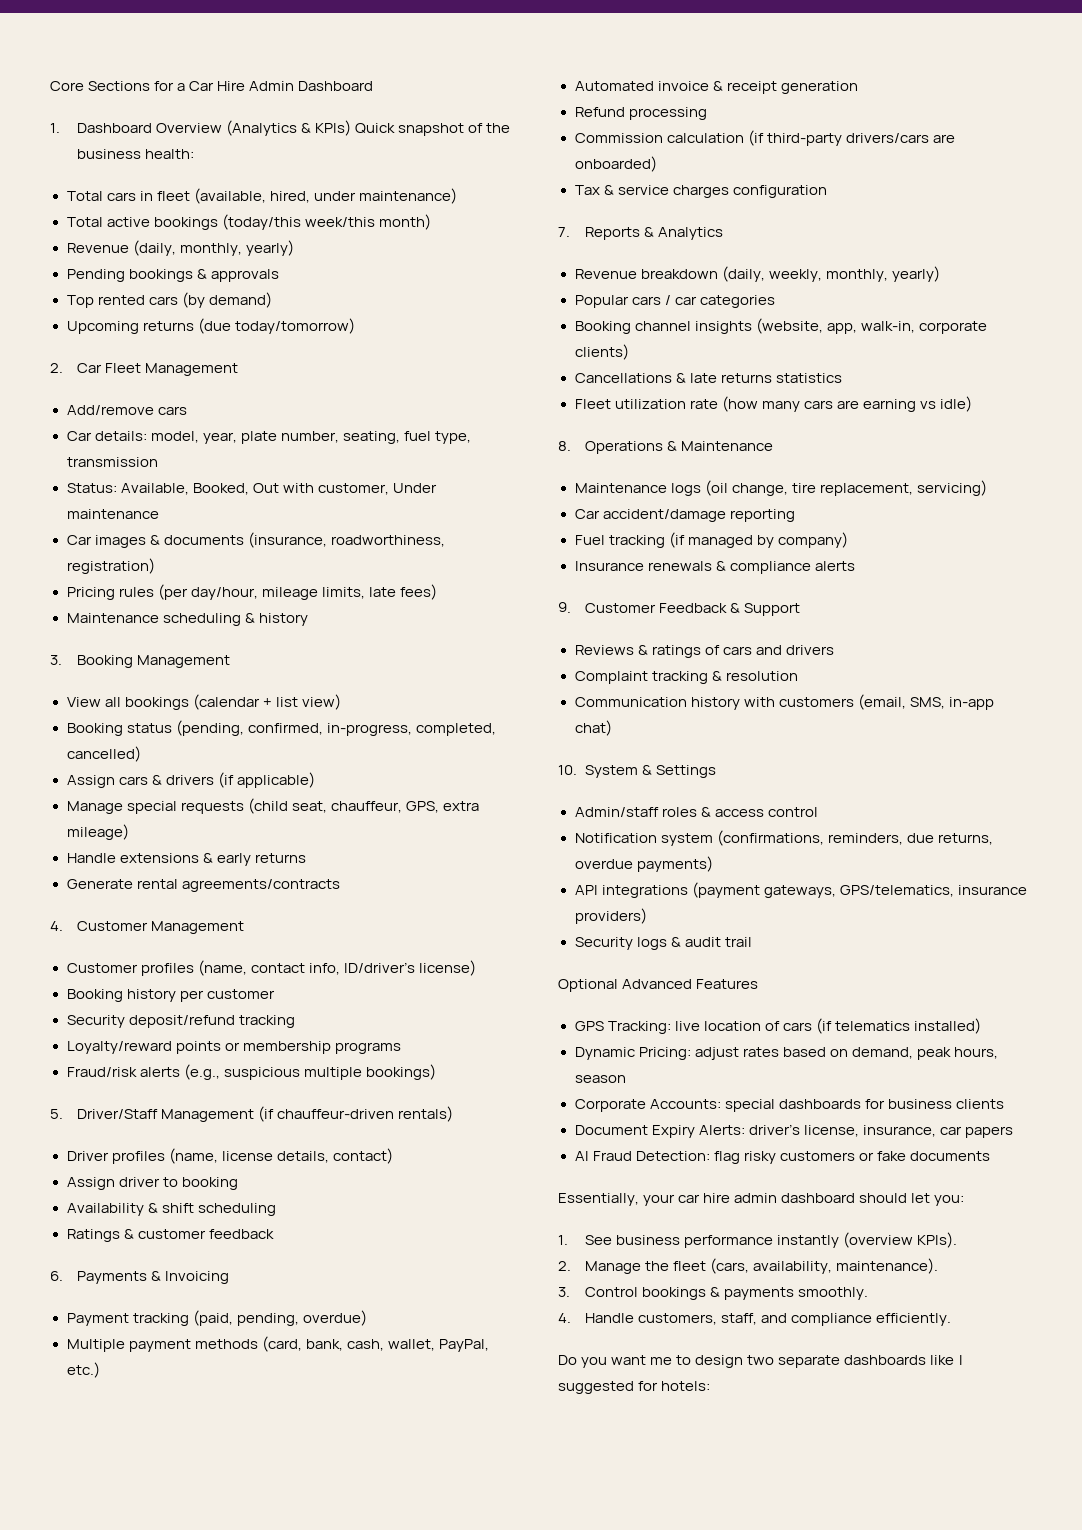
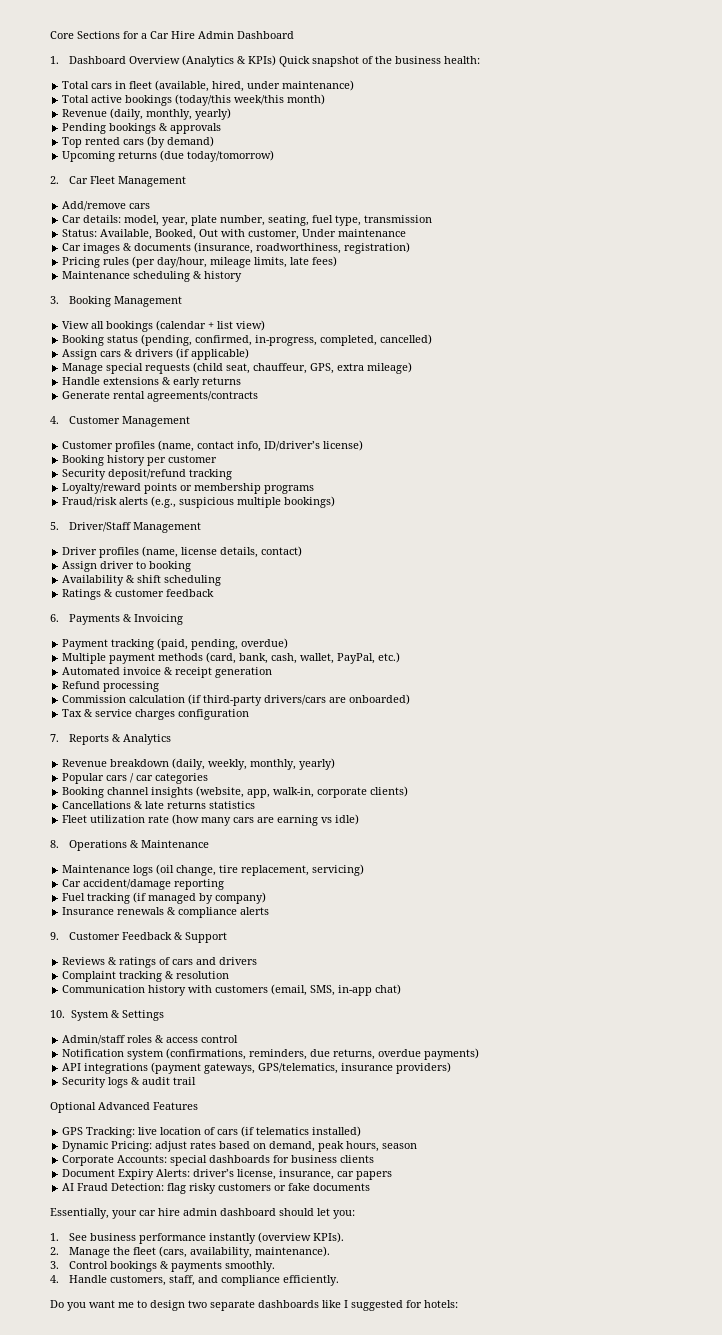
[257,1106,453,1122] (if chauffeur-driven rentals) -> (202, 527) none

